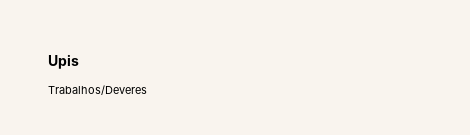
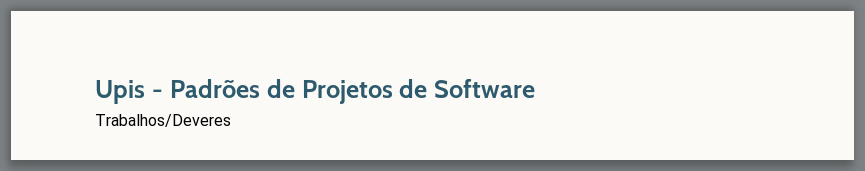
(79, 61) none -> [151,79,536,104] - Padrões de Projetos de Software

